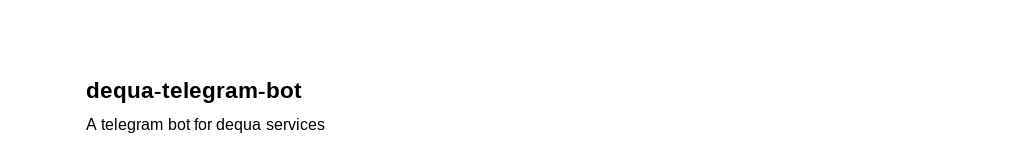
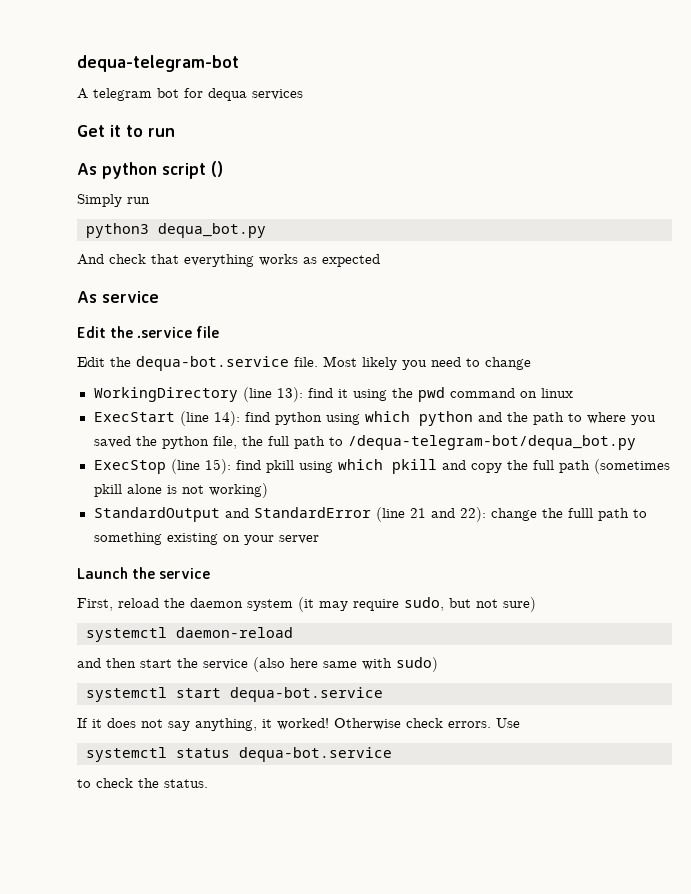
(325, 124) none -> [77,125,175,137] [77,161,223,179] [77,194,150,207] [86,223,266,238] [77,254,380,267] [77,291,159,303] [77,326,220,338] [77,356,531,371] [93,387,573,402] [93,411,656,426] [93,435,636,450] [93,459,670,474] [93,483,268,498] [93,507,647,522] [93,532,319,545] [77,567,211,579] [77,597,536,612] [86,627,293,642] [77,657,438,672] [86,687,383,702] [77,718,520,731] [86,747,392,762] [77,778,208,788] // Get it to run // As python script () // Simply run // python3 dequa_bot.py // And check that everything works as expected // As service // Edit the .service file // Edit the dequa-bot.service file. Most likely you need to change // WorkingDirectory (line 13): find it using the pwd command on linux // ExecStart (line 14): find python using which python and the path to where you saved the python file, the full path to /dequa-telegram-bot/dequa_bot.py // ExecStop (line 15): find pkill using which pkill and copy the full path (sometimes pkill alone is not working) // StandardOutput and StandardError (line 21 and 22): change the fulll path to something existing on your server // Launch the service // First, reload the daemon system (it may require sudo, but not sure) // systemctl daemon-reload // and then start the service (also here same with sudo) // systemctl start dequa-bot.service // If it does not say anything, it worked! Otherwise check errors. Use // systemctl status dequa-bot.service // to check the status.

